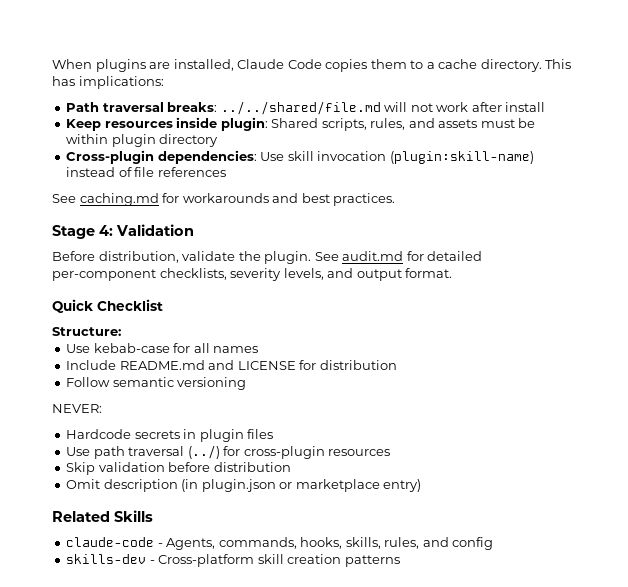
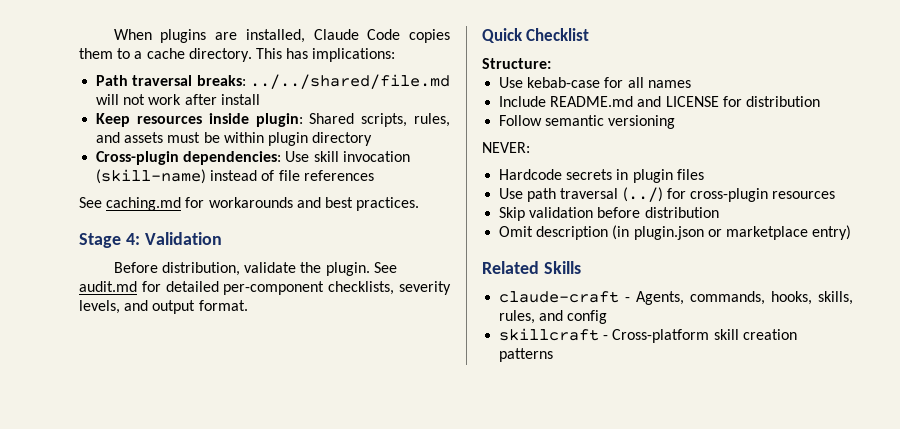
[389,151,534,164] (plugin:skill-name) -> [96,169,207,184] (skill-name)
[66,537,155,547] claude-code -> [499,291,620,303] claude-craft
[66,554,147,564] skills-dev -> [499,328,600,341] skillcraft

